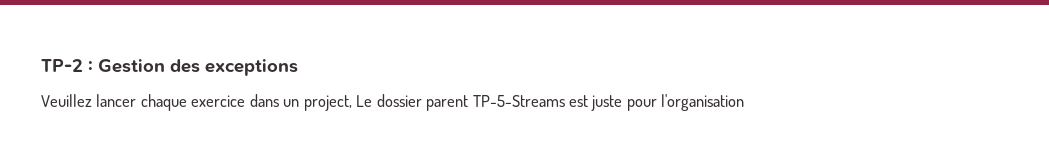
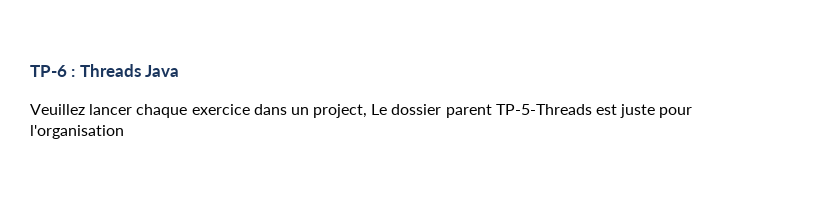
[41,59,298,76] TP-2 : Gestion des exceptions -> [30,64,180,77] TP-6 : Threads Java
[472,95,565,107] TP-5-Streams -> [495,104,592,115] TP-5-Threads

